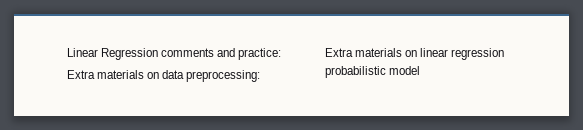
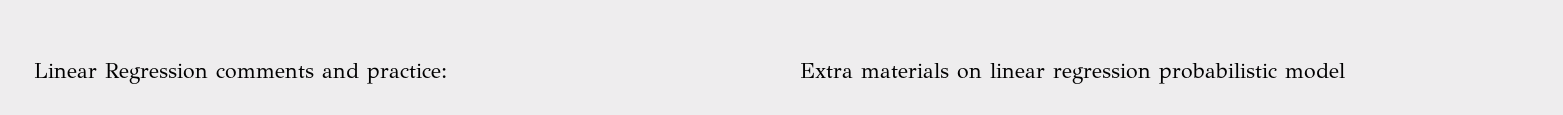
[67,70,261,82] // Extra materials on data preprocessing: -> (447, 73) none

